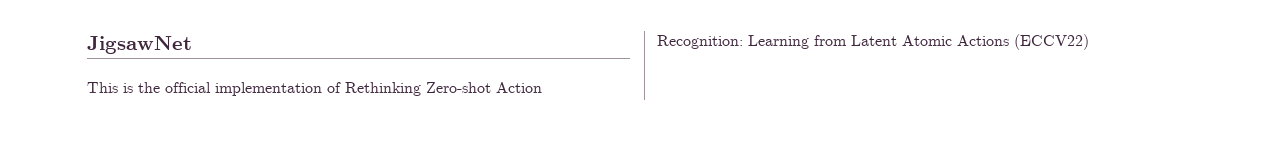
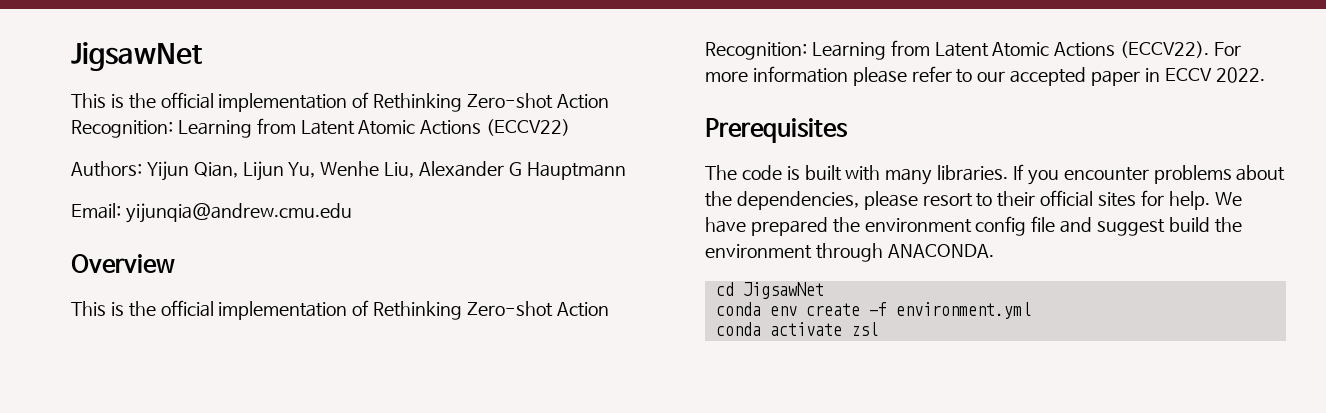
(1089, 42) none -> [71,161,626,181] [71,203,352,223] [71,254,175,273] [71,300,609,320] [705,40,1242,60] [705,66,1265,86] [705,118,848,143] [705,164,1286,185] [705,190,1242,210] [705,216,1242,236] [705,243,994,262] [715,282,824,299] [715,302,1031,319] [715,322,878,336] // Authors: Yijun Qian, Lijun Yu, Wenhe Liu, Alexander G Hauptmann // Email: yijunqia@andrew.cmu.edu // Overview // This is the official implementation of Rethinking Zero-shot Action Recognition: Learning from Latent Atomic Actions (ECCV22). For more information please refer to our accepted paper in ECCV 2022. // Prerequisites // The code is built with many libraries. If you encounter problems about the dependencies, please resort to their official sites for help. We have prepared the environment config file and suggest build the environment through ANACONDA. // cd JigsawNet // conda env create -f environment.yml // conda activate zsl

